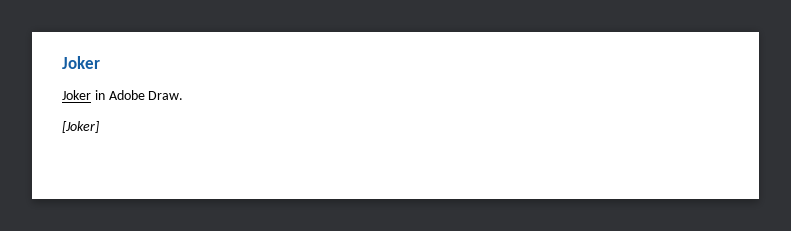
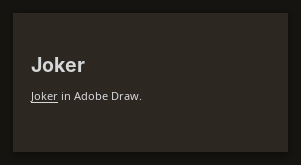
[62,121,99,133] // [Joker] -> (142, 96) none

